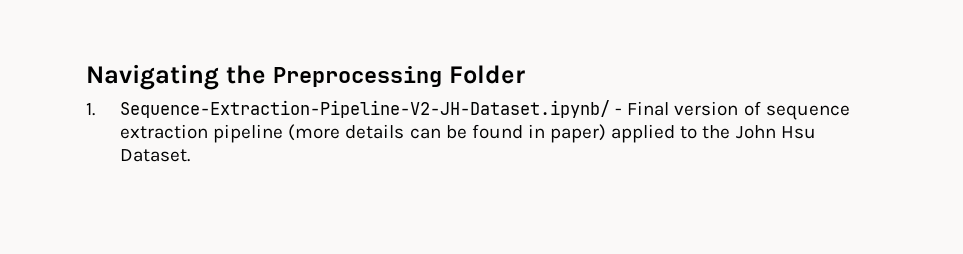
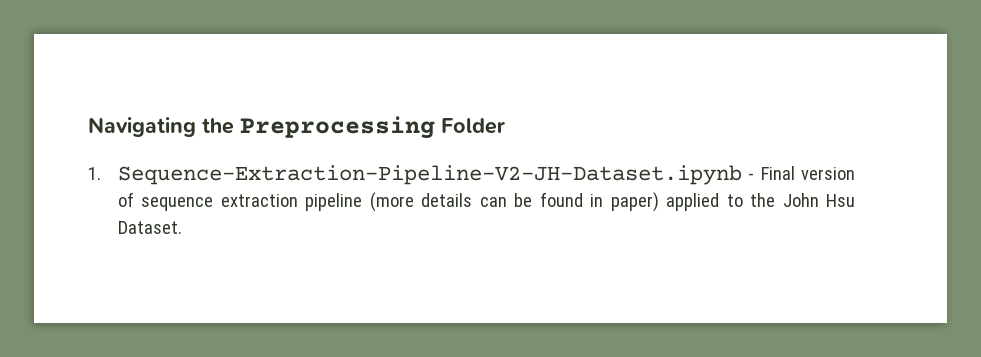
[119,100,610,118] Sequence-Extraction-Pipeline-V2-JH-Dataset.ipynb/ -> [117,165,742,185] Sequence-Extraction-Pipeline-V2-JH-Dataset.ipynb

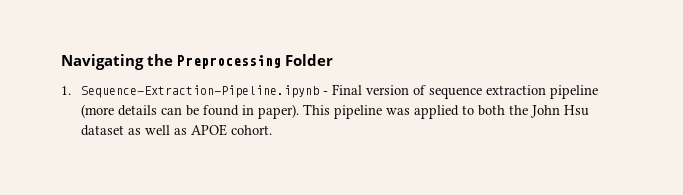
[117,165,742,185] Sequence-Extraction-Pipeline-V2-JH-Dataset.ipynb -> [80,85,319,98] Sequence-Extraction-Pipeline.ipynb
[610,192,659,212] paper) -> [257,104,410,119] paper). This pipeline was
(743, 200) none -> [477,105,505,116] both
[117,221,182,234] Dataset. -> [80,124,272,136] dataset as well as APOE cohort.

